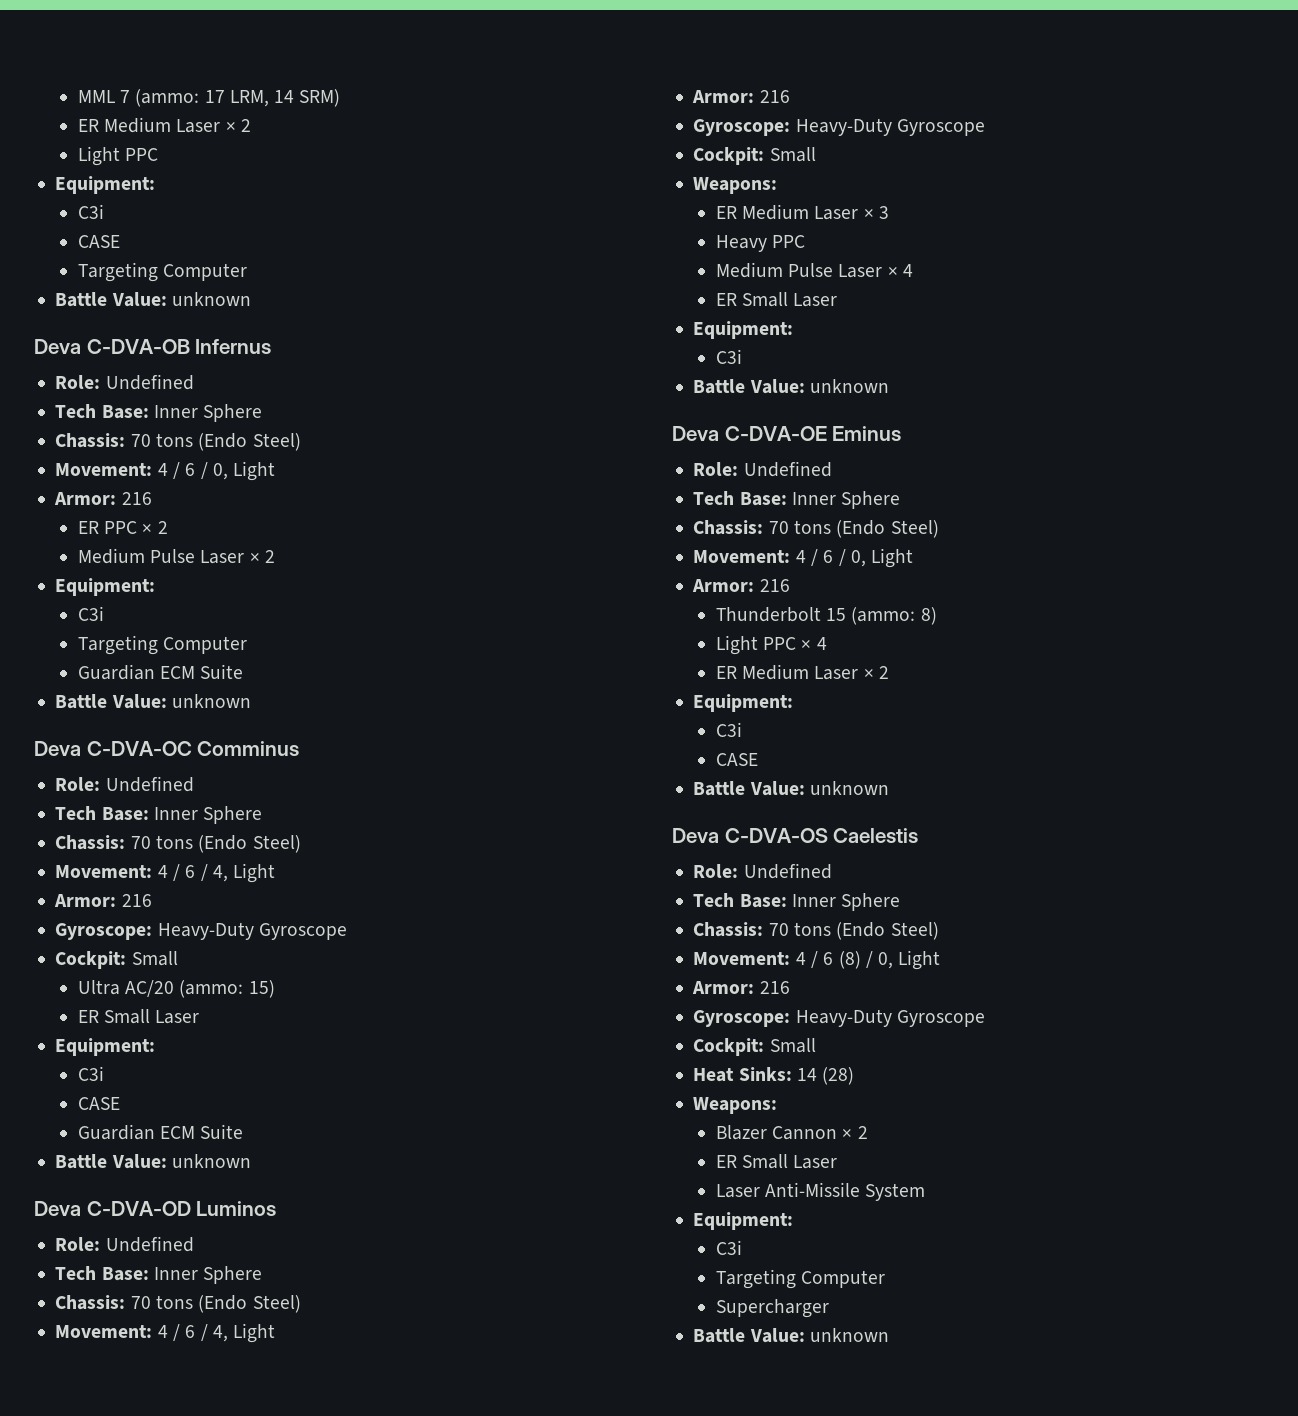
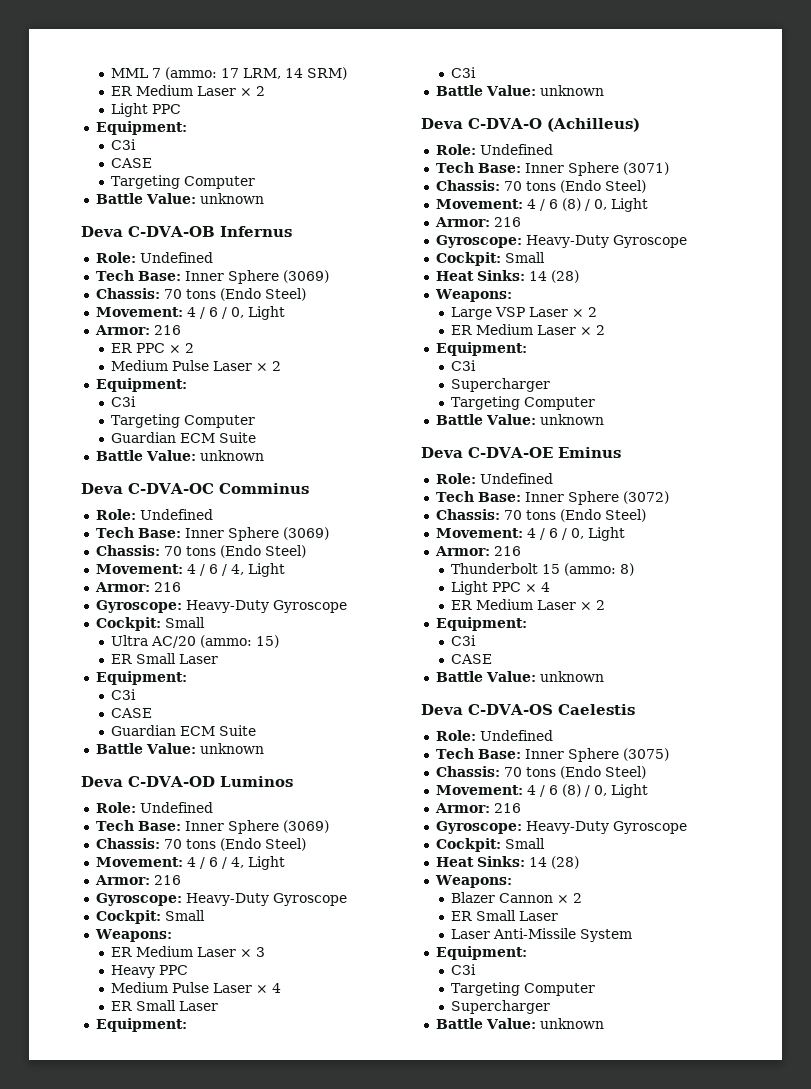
(263, 413) none -> [282,270,329,283] (3069)
(263, 815) none -> [282,527,329,540] (3069)
(263, 1275) none -> [282,820,329,833] (3069)
(889, 386) none -> [421,118,640,132] [435,144,553,155] [435,162,669,176] [435,180,646,193] [435,198,648,212] [434,217,521,227] [435,235,687,248] [435,252,545,266] [435,270,579,283] [434,289,512,302] [451,307,598,320] [451,324,606,335] [435,342,527,356] [451,360,477,371] [451,378,551,392] [451,396,596,410] [435,414,604,425] // Deva C-DVA-O (Achilleus) // Role: Undefined // Tech Base: Inner Sphere (3071) // Chassis: 70 tons (Endo Steel) // Movement: 4 / 6 (8) / 0, Light // Armor: 216 // Gyroscope: Heavy-Duty Gyroscope // Cockpit: Small // Heat Sinks: 14 (28) // Weapons: // Large VSP Laser × 2 // ER Medium Laser × 2 // Equipment: // C3i // Supercharger // Targeting Computer // Battle Value: unknown
(901, 500) none -> [622,491,669,504] (3072)
(901, 902) none -> [622,748,669,761] (3075)

